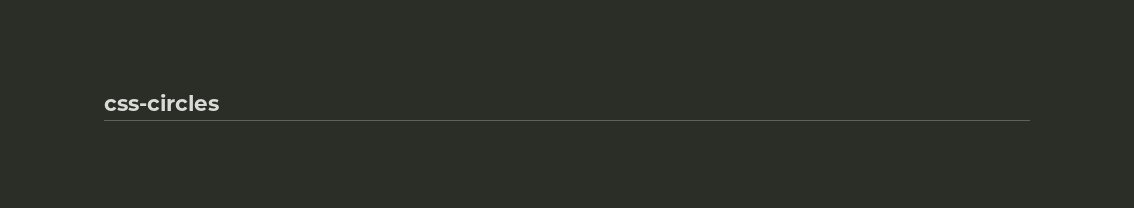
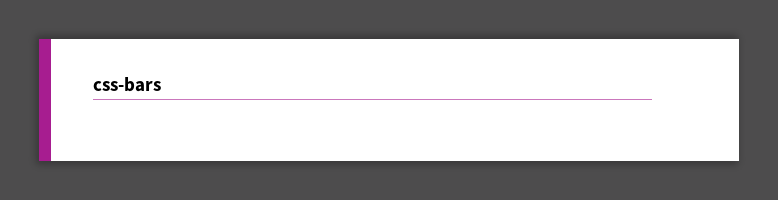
[104,94,219,111] css-circles -> [93,77,161,92] css-bars

